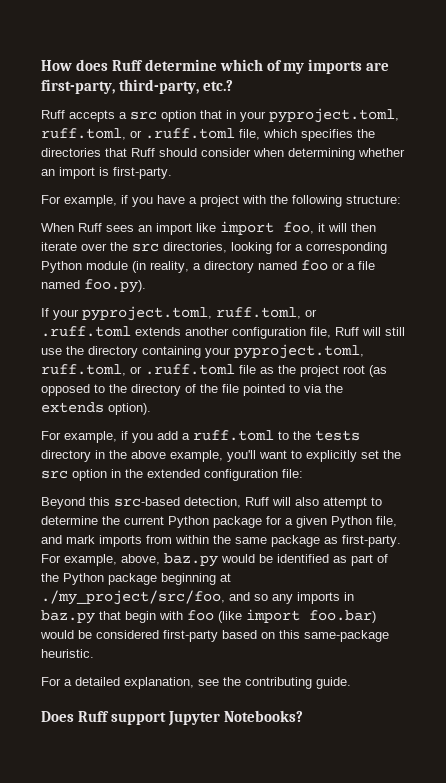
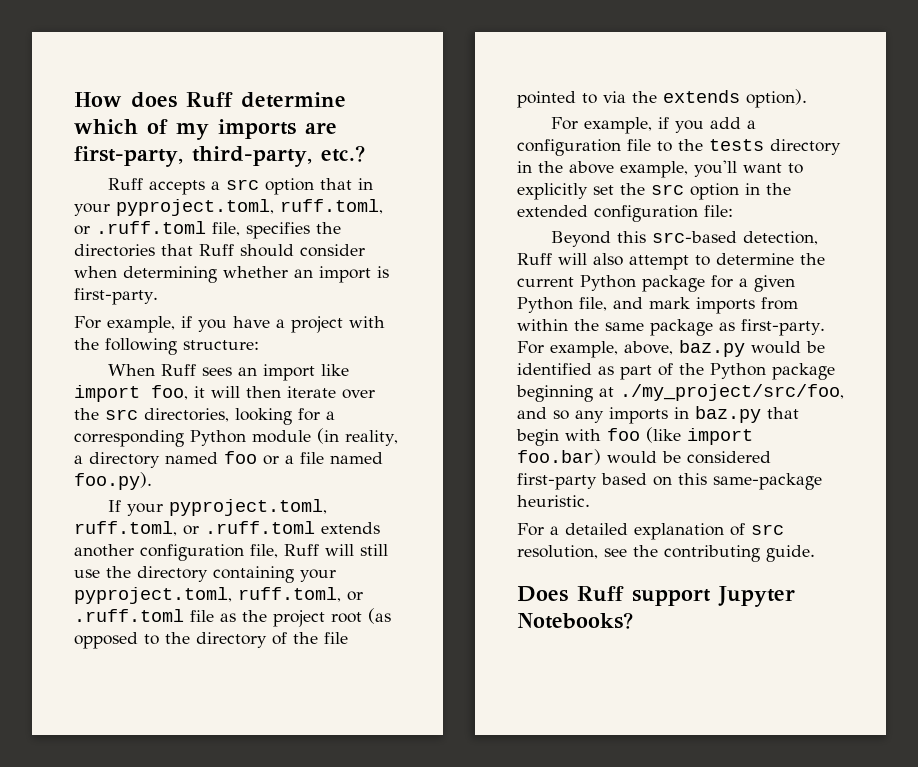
[263,129,297,138] which -> (240, 229) none
[193,430,274,441] ruff.toml -> [517,139,651,156] configuration file
[124,677,194,689] explanation, -> [634,523,784,540] [517,545,598,559] explanation of src resolution,

